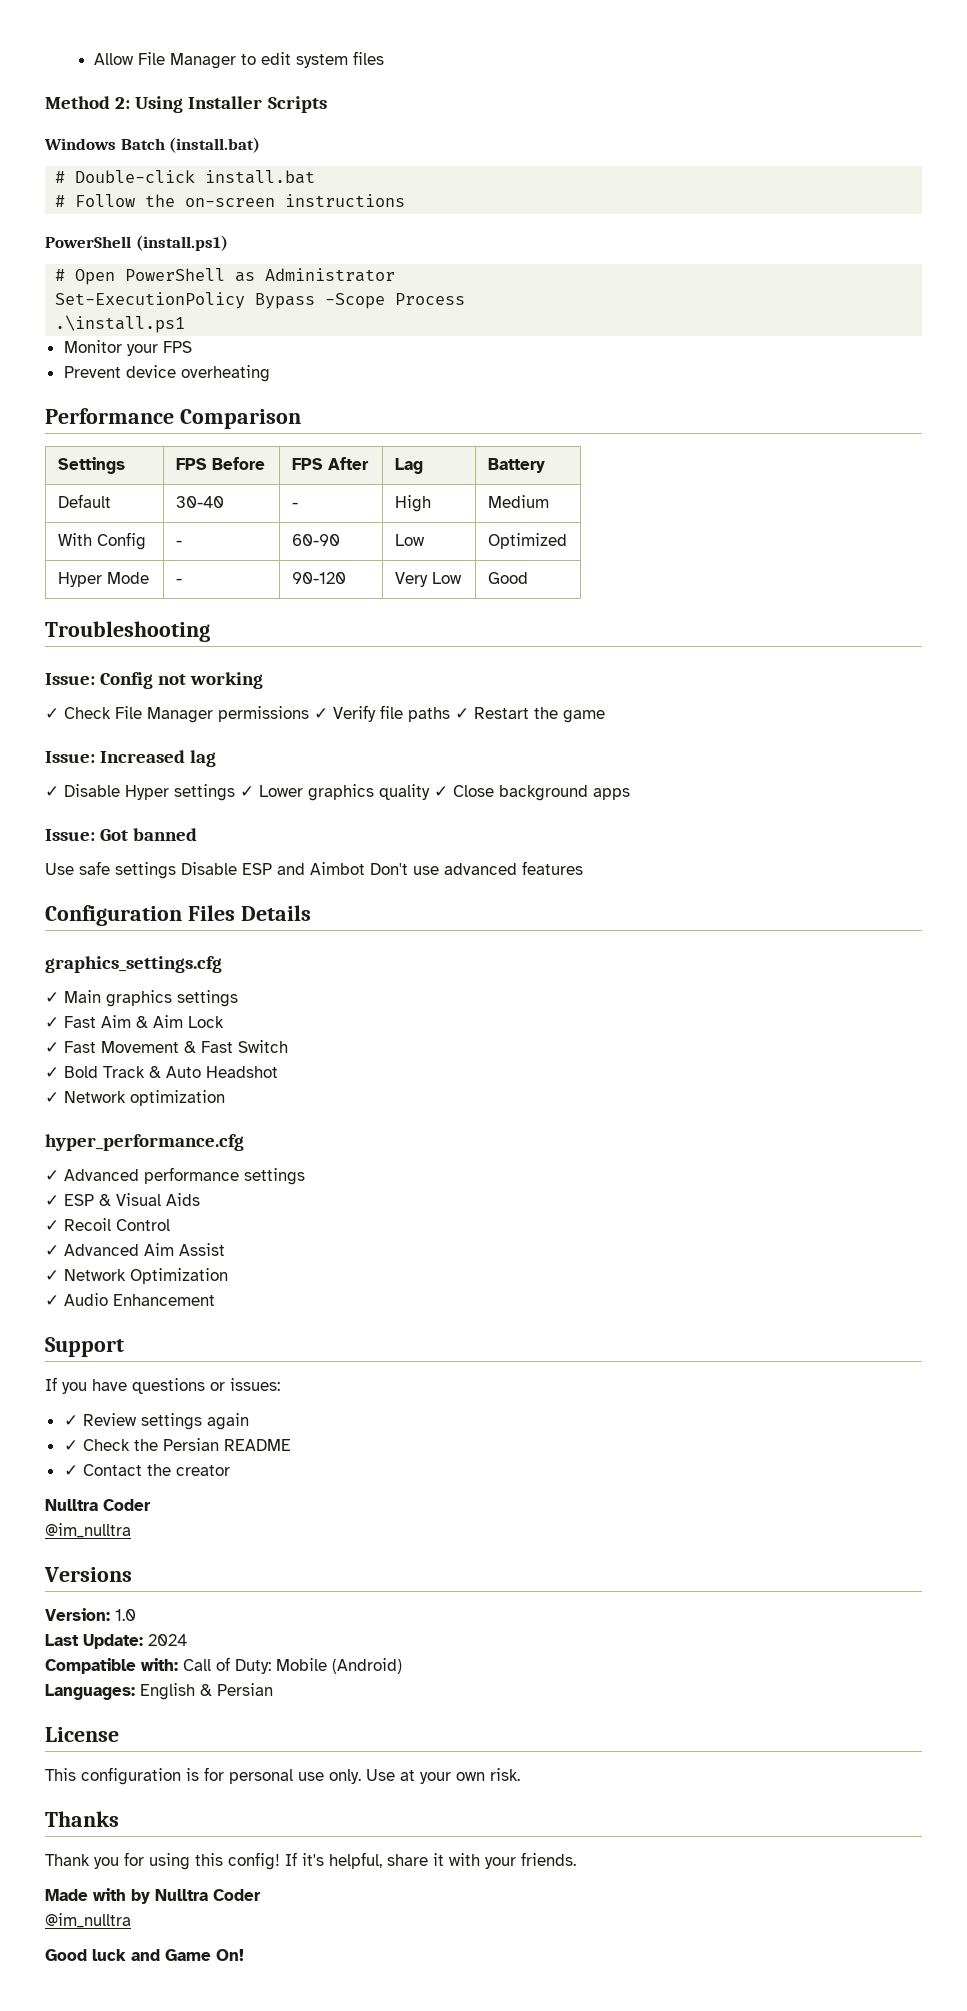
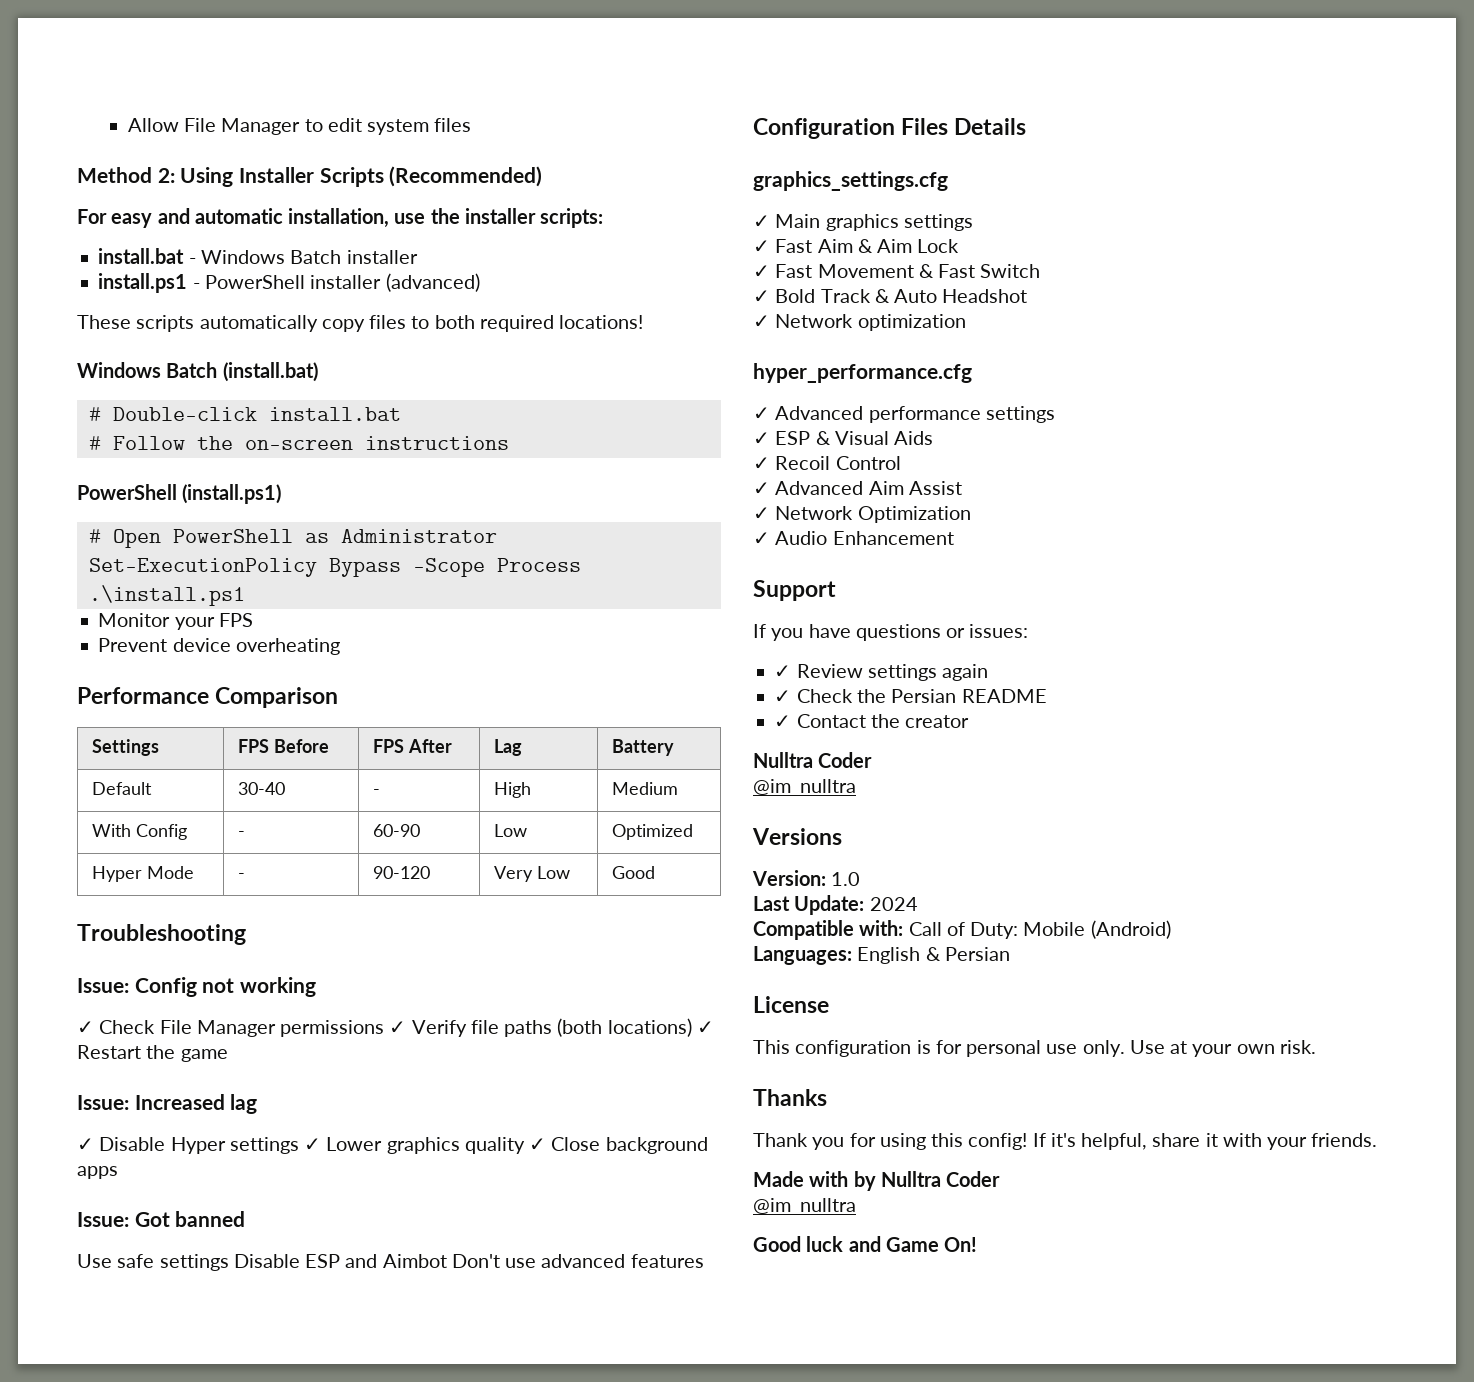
(327, 104) none -> [389,166,543,187] [77,208,604,228] [98,248,418,264] [98,273,480,293] [77,315,644,332] (Recommended) // For easy and automatic installation, use the installer scripts: // install.bat - Windows Batch installer // install.ps1 - PowerShell installer (advanced) // These scripts automatically copy files to both required locations!
(450, 714) none -> [557,1018,692,1037] (both locations)

